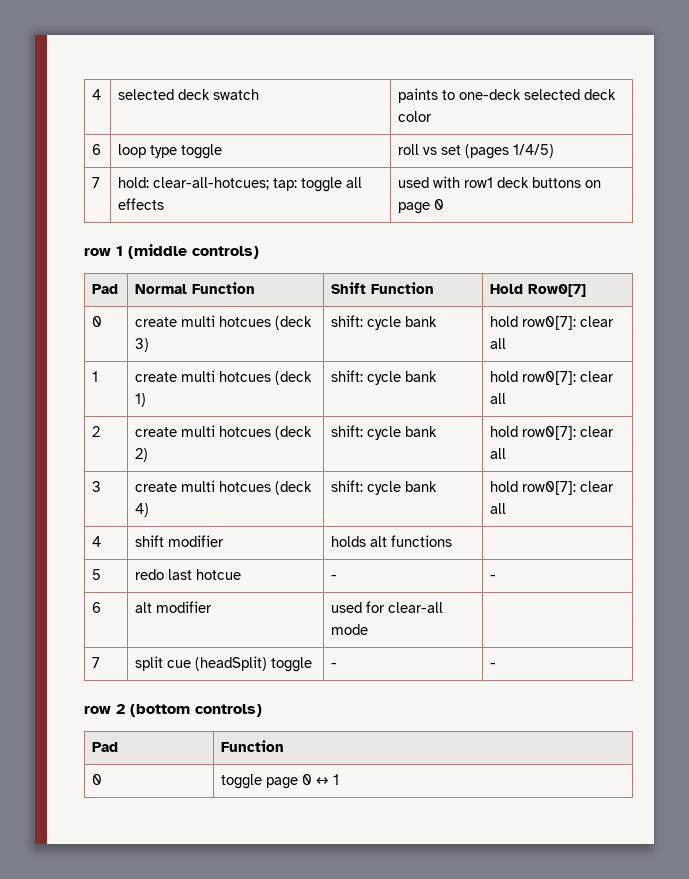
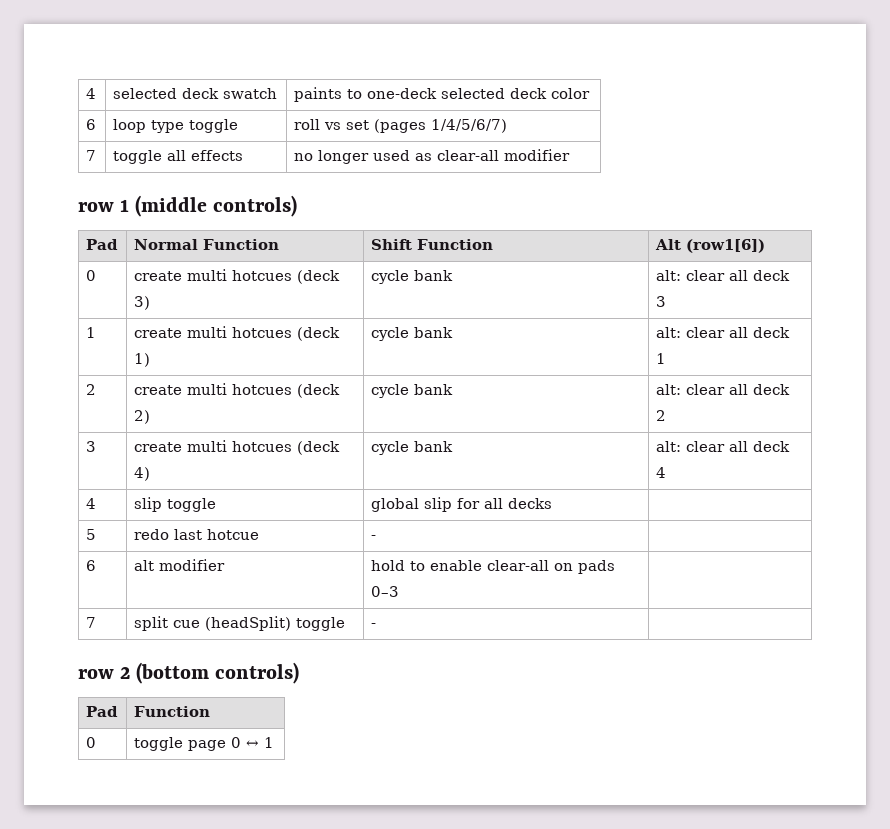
[513,144,555,158] [92,177,101,188] [118,177,298,191] 1/4/5) // 7 | hold: clear-all-hotcues; tap: -> [431,119,508,133] [86,150,97,161] 1/4/5/6/7) // 7 |
[398,176,602,188] [398,199,445,214] used with row1 deck buttons on page 0 -> [294,149,571,164] no longer used as clear-all modifier
[490,284,587,297] Hold Row0[7] -> [655,239,766,253] Alt (row1[6])
[331,315,438,330] [490,316,615,330] [490,338,507,349] shift: cycle bank | hold row0[7]: clear all -> [371,270,454,284] [656,270,791,281] [656,296,667,307] cycle bank | alt: clear all deck 3
[331,370,438,385] [490,371,615,385] [490,393,507,404] shift: cycle bank | hold row0[7]: clear all -> [371,327,454,341] [656,327,791,338] [656,353,667,364] cycle bank | alt: clear all deck 1
[331,425,438,440] [490,426,615,440] [490,448,507,459] shift: cycle bank | hold row0[7]: clear all -> [371,384,454,398] [656,384,791,395] [656,410,667,421] cycle bank | alt: clear all deck 2
[331,480,438,495] [490,481,615,495] [490,503,507,514] [92,536,102,547] [135,535,225,547] [331,535,453,547] shift: cycle bank | hold row0[7]: clear all // 4 | shift modifier | holds alt functions -> [371,441,454,455] [656,441,791,452] [656,467,667,478] [86,498,97,509] [134,497,217,512] [371,497,553,512] cycle bank | alt: clear all deck 4 // 4 | slip toggle | global slip for all decks
[490,575,497,580] - -> (377, 537) none
[331,601,444,613] [331,624,369,635] used for clear-all mode -> [371,560,616,574] [371,586,400,597] hold to enable clear-all on pads 0–3
[490,663,497,668] - -> (377, 625) none

